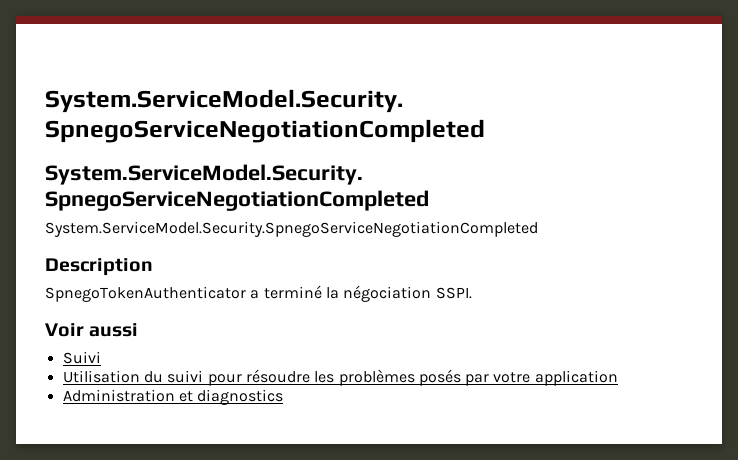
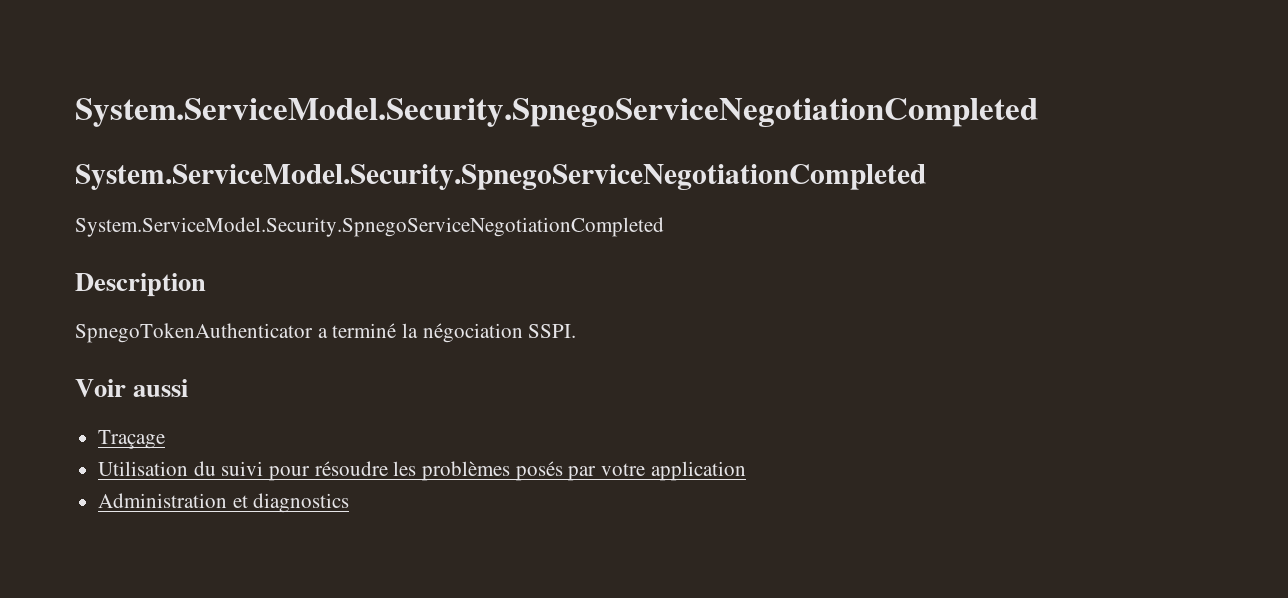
[62,351,101,364] Suivi -> [98,430,166,449] Traçage

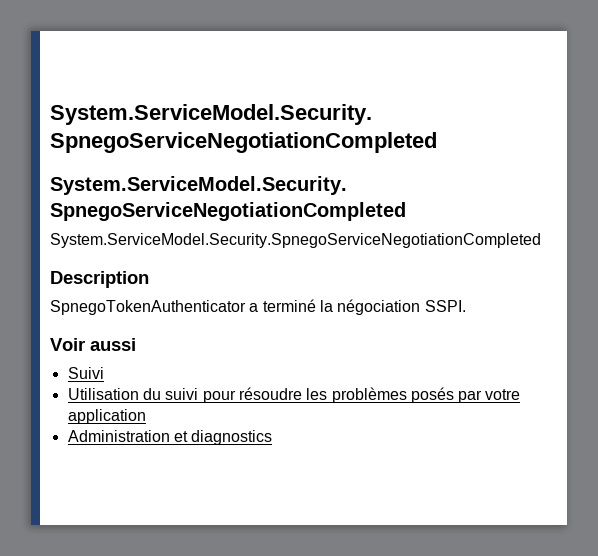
[98,430,166,449] Traçage -> [67,367,104,379] Suivi

